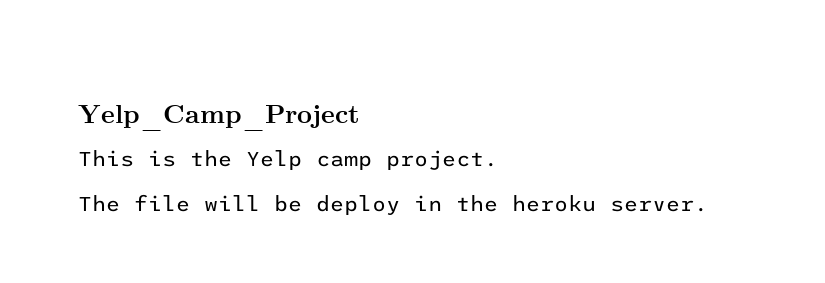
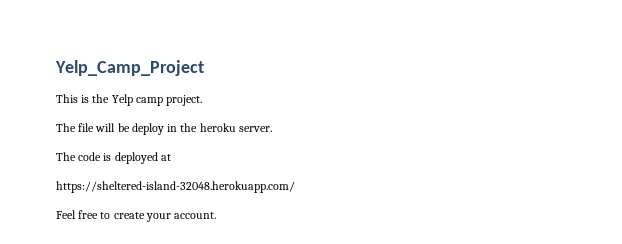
(708, 206) none -> [56,152,171,164] [56,181,295,193] [56,210,217,222] // The code is deployed at // https://sheltered-island-32048.herokuapp.com/ // Feel free to create your account.

